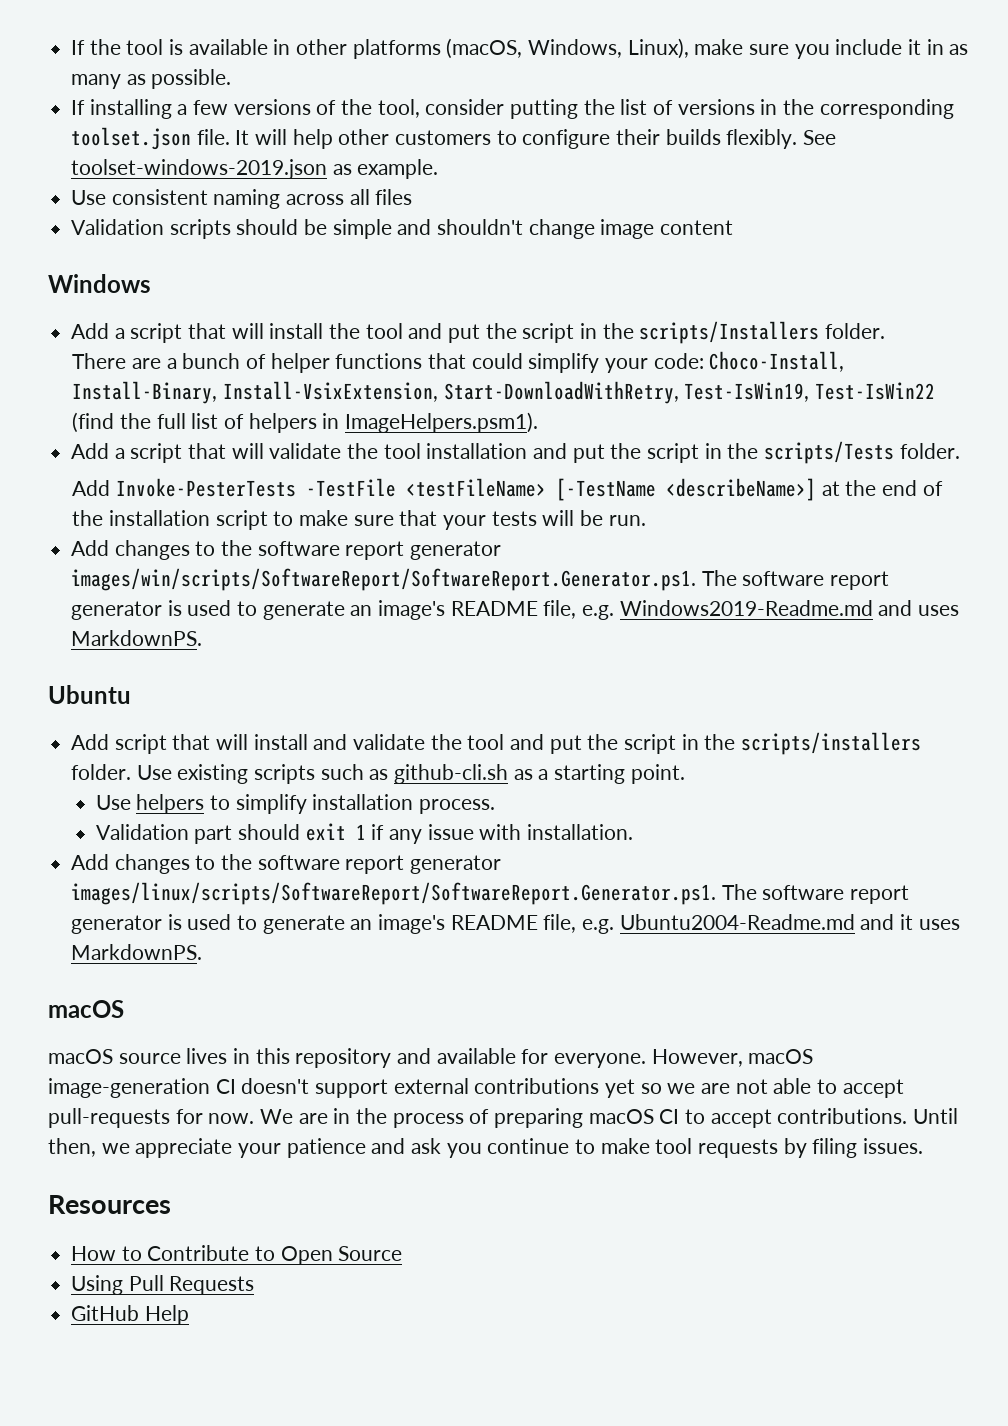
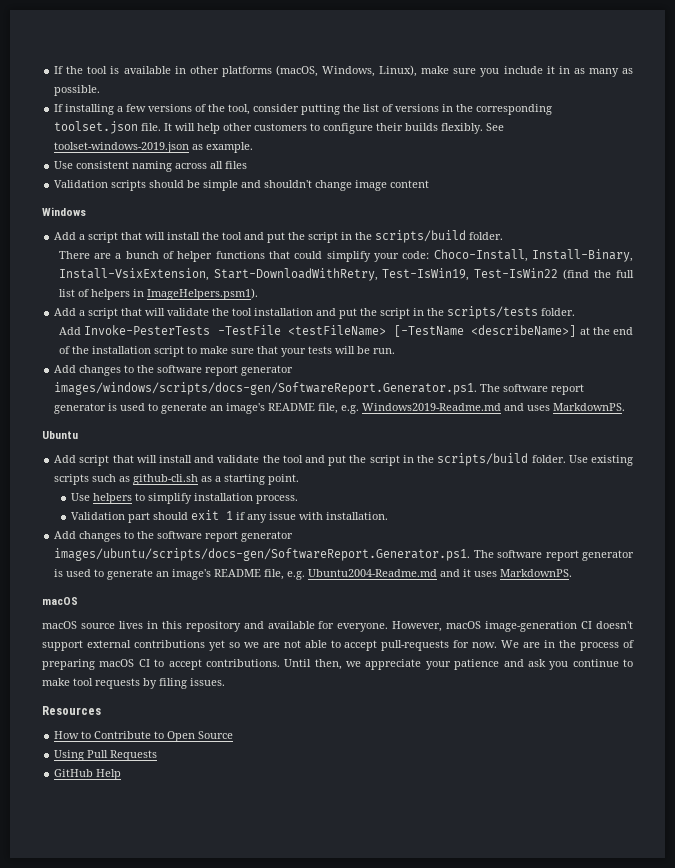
[639,321,820,344] scripts/Installers -> [375,230,467,243] scripts/build
[764,441,895,464] scripts/Tests -> [447,306,539,319] scripts/tests
[71,568,697,591] images/win/scripts/SoftwareReport/SoftwareReport.Generator.ps1. -> [54,382,478,395] images/windows/scripts/docs-gen/SoftwareReport.Generator.ps1.
[741,732,922,755] scripts/installers -> [437,453,529,466] scripts/build
[71,882,717,905] images/linux/scripts/SoftwareReport/SoftwareReport.Generator.ps1. -> [54,548,471,561] images/ubuntu/scripts/docs-gen/SoftwareReport.Generator.ps1.

